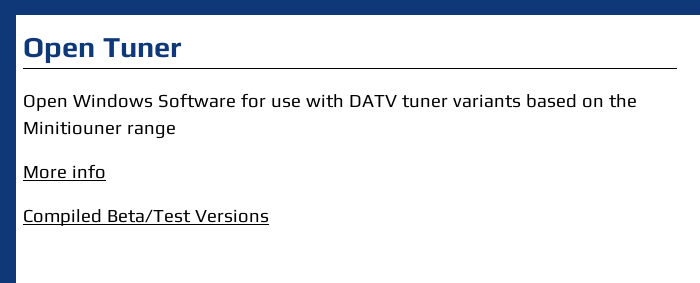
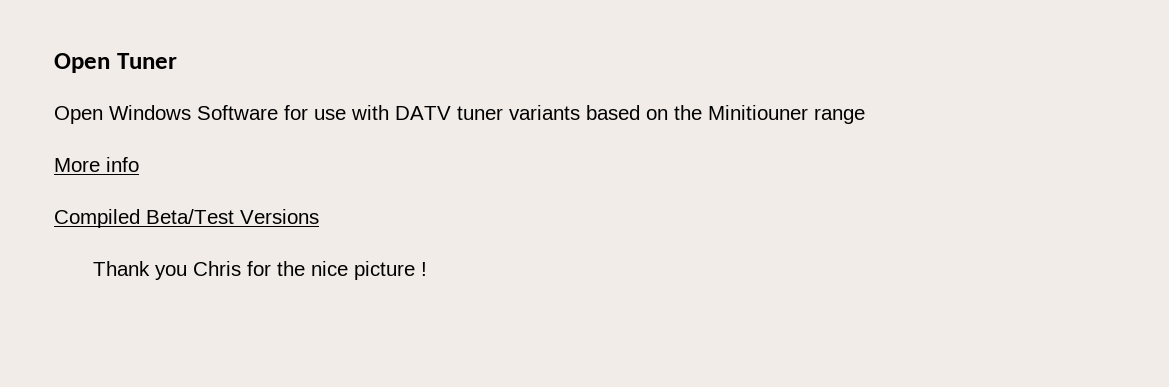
(269, 216) none -> [93,261,428,280] // Thank you Chris for the nice picture !

